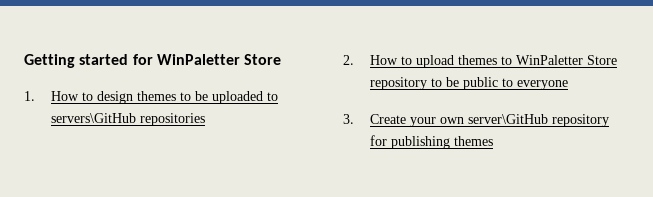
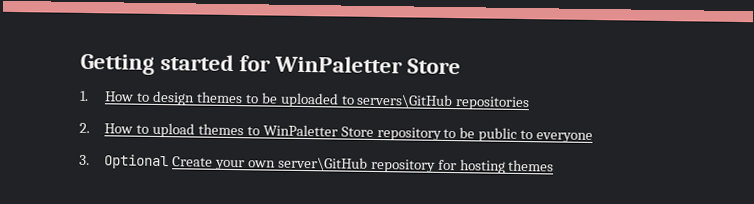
(354, 119) none -> [104,154,170,170] Optional
[390,136,450,149] publishing -> [459,159,506,174] hosting

